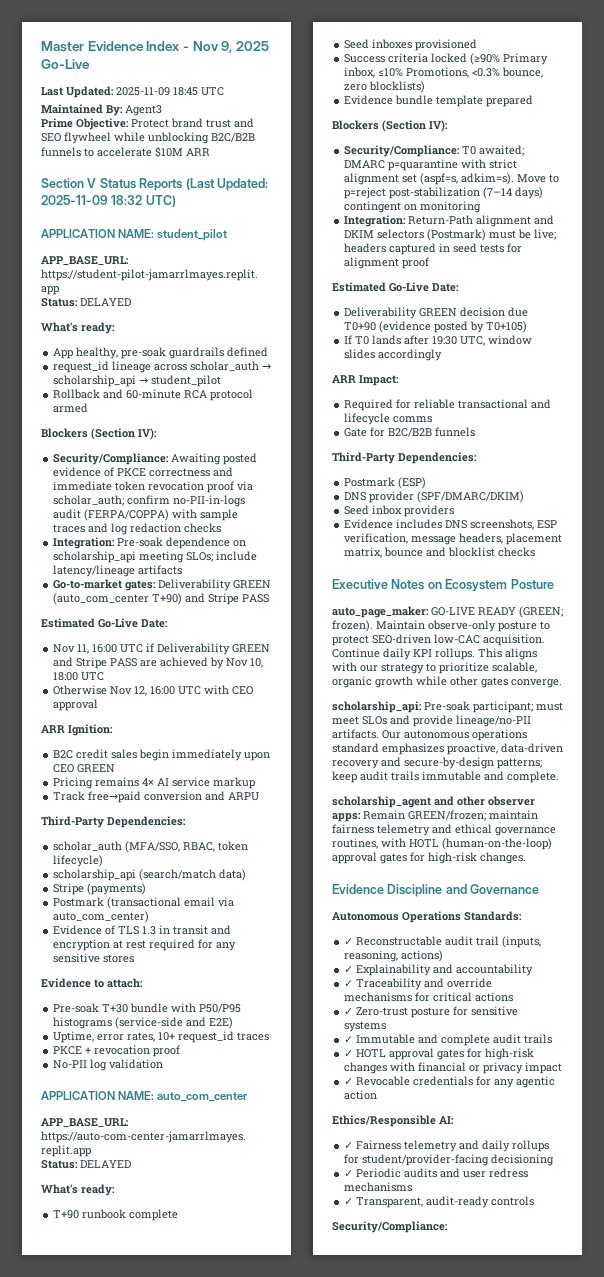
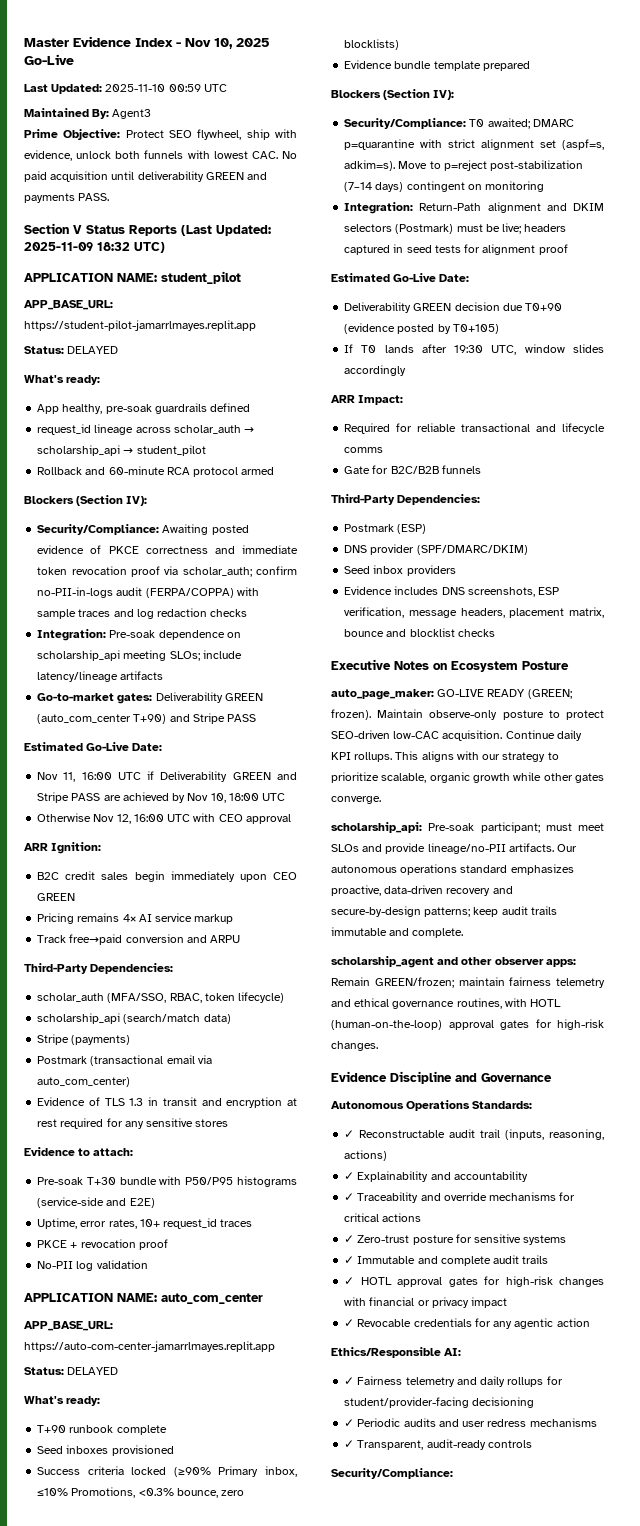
[221,41,233,53] 9, -> [214,38,233,49] 10,
[116,87,198,96] 2025-11-09 18:45 -> [105,84,201,92] 2025-11-10 00:59
[171,118,254,128] [41,132,255,144] [41,146,210,158] brand trust and SEO flywheel while unblocking B2C/B2B funnels to accelerate $10M ARR -> [169,129,298,140] [24,150,297,161] [24,171,268,182] [24,193,110,203] SEO flywheel, ship with evidence, unlock both funnels with lowest CAC. No paid acquisition until deliverability GREEN and payments PASS.

